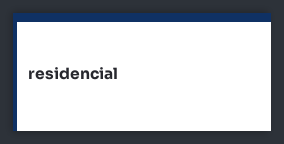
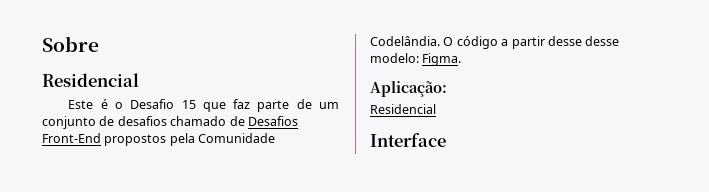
[28,67,118,80] residencial -> [42,36,99,52] [42,73,139,87] [68,99,339,112] [42,116,298,129] [42,133,276,146] [370,36,620,49] [370,53,462,66] [370,81,447,97] [370,104,436,114] [370,133,446,147] Sobre // Residencial // Este é o Desafio 15 que faz parte de um conjunto de desafios chamado de Desafios Front-End propostos pela Comunidade Codelândia. O código a partir desse desse modelo: Figma. // Aplicação: // Residencial // Interface

